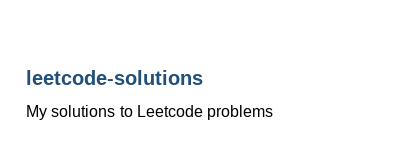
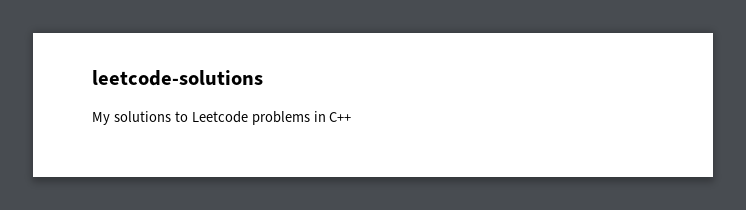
(274, 112) none -> [313,111,352,122] in C++

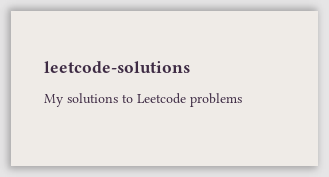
[313,111,352,122] in C++ -> (242, 100) none

